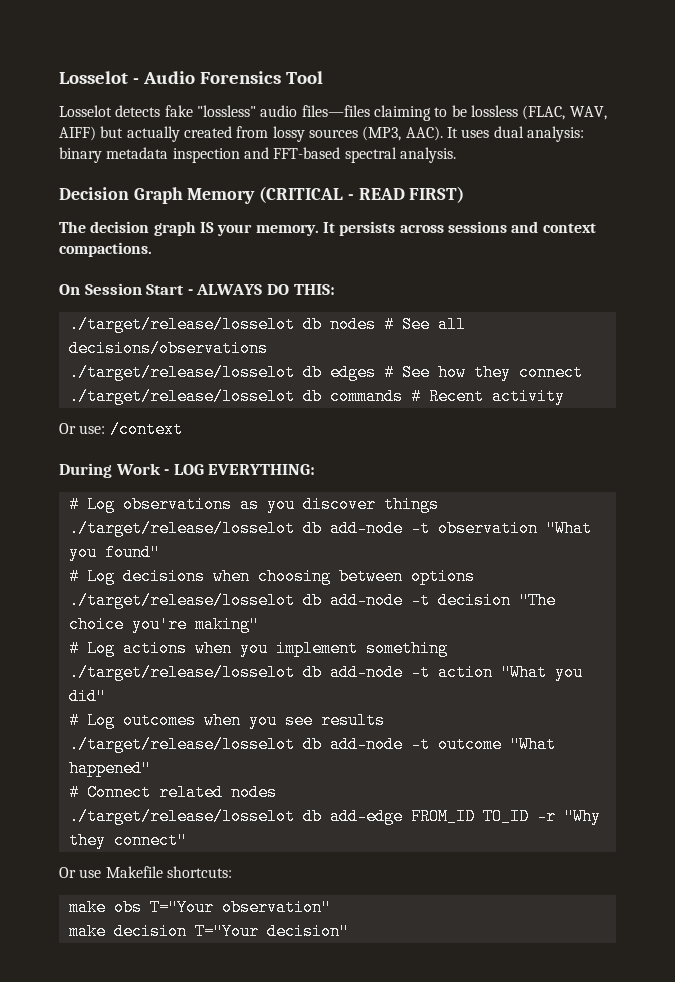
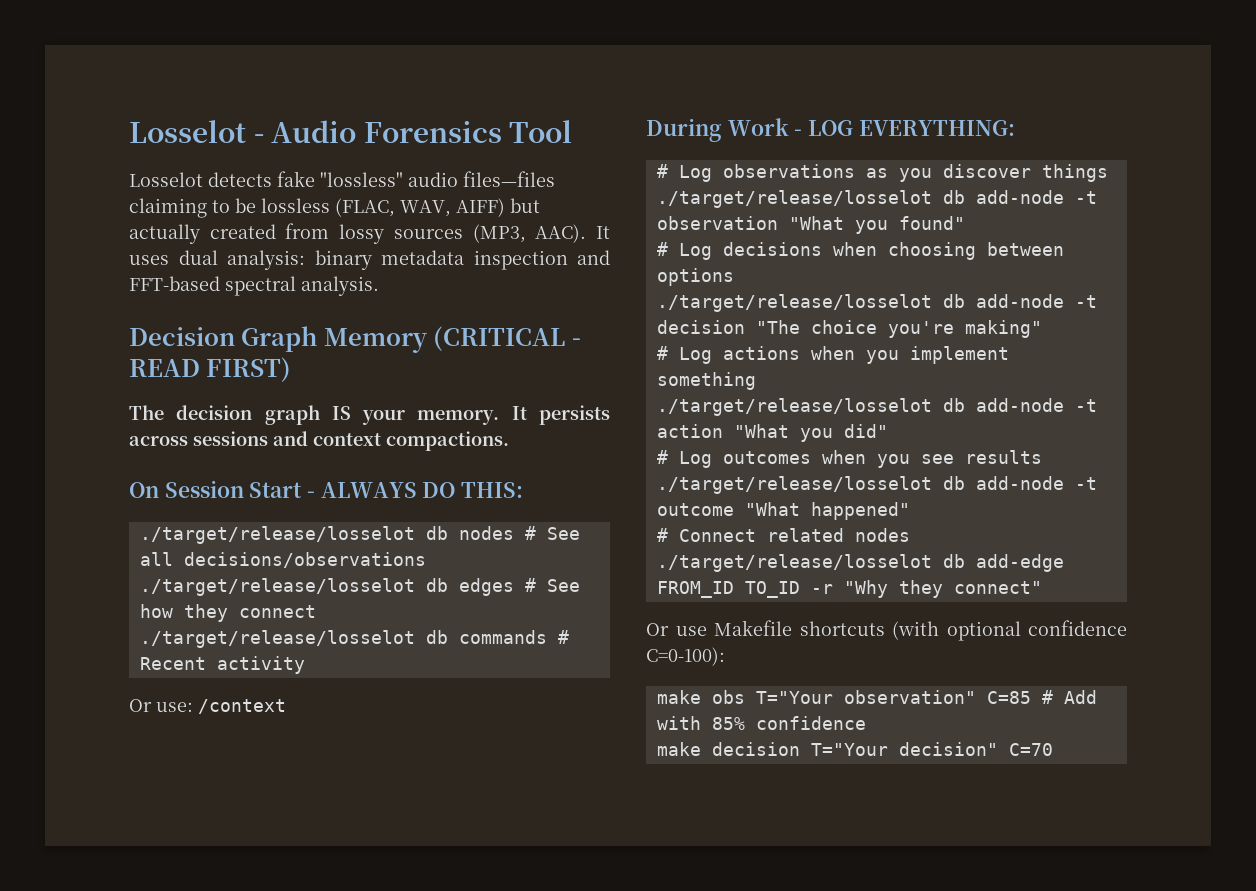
[166,866,232,878] shortcuts: -> [799,620,1127,641] [646,647,725,666] shortcuts (with optional confidence C=0-100):
(331, 907) none -> [986,690,1097,704] [656,716,866,730] C=85 # Add with 85% confidence
(349, 931) none -> [1008,743,1053,756] C=70

